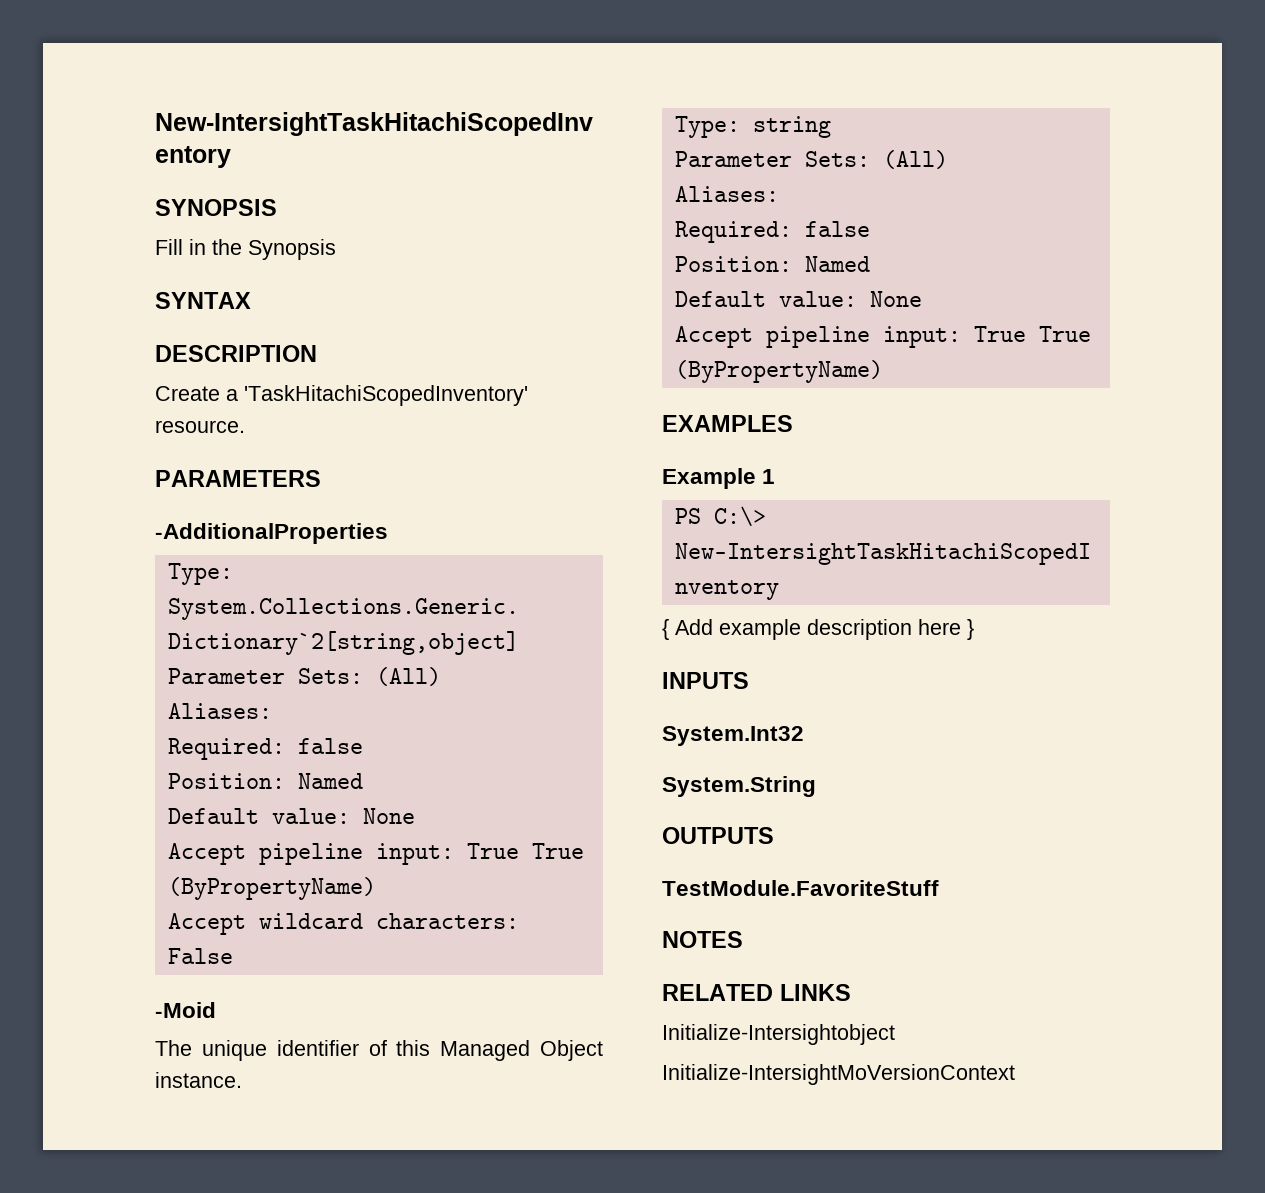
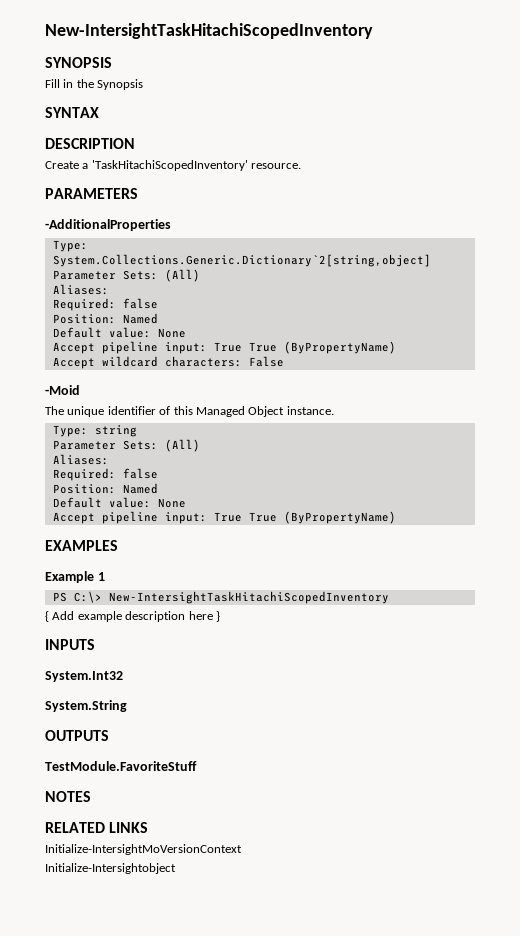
(851, 992) none -> [45,844,242,855] // Initialize-IntersightMoVersionContext
[662,1064,1015,1085] // Initialize-IntersightMoVersionContext -> (176, 868) none

